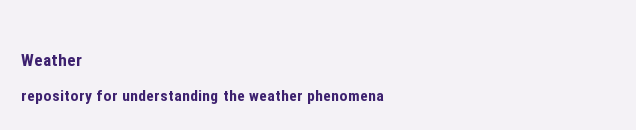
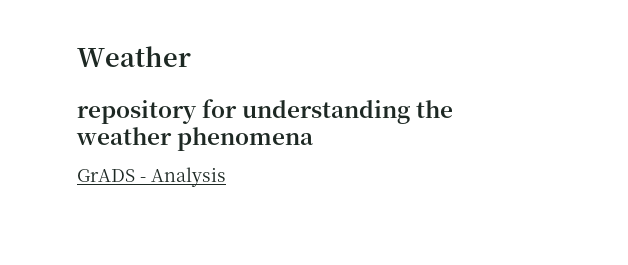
(384, 97) none -> [77,167,226,187] // GrADS - Analysis

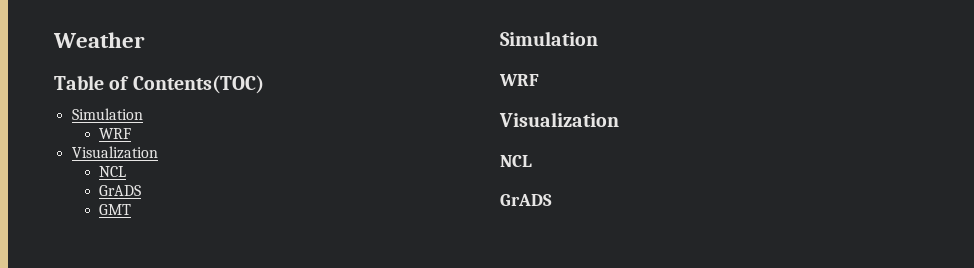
[77,99,454,124] [76,127,315,151] [77,167,226,187] repository for understanding the weather phenomena // GrADS - Analysis -> [54,75,264,94] [71,108,143,120] [99,128,132,139] [71,146,158,159] [99,166,127,177] [99,185,142,196] [99,204,132,215] [500,31,598,46] [499,74,539,86] [499,112,619,127] [500,155,532,167] [500,194,552,206] Table of Contents(TOC) // Simulation // WRF // Visualization // NCL // GrADS // GMT // Simulation // WRF // Visualization // NCL // GrADS

